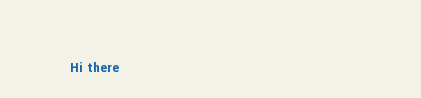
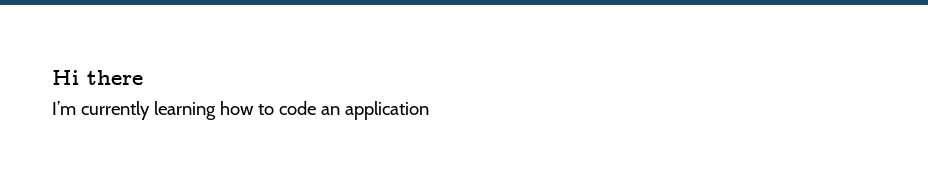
(119, 67) none -> [52,101,429,120] // I’m currently learning how to code an application

